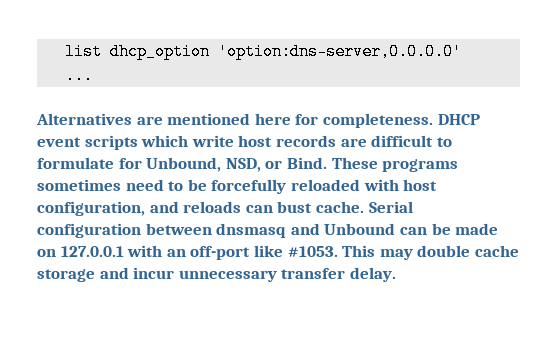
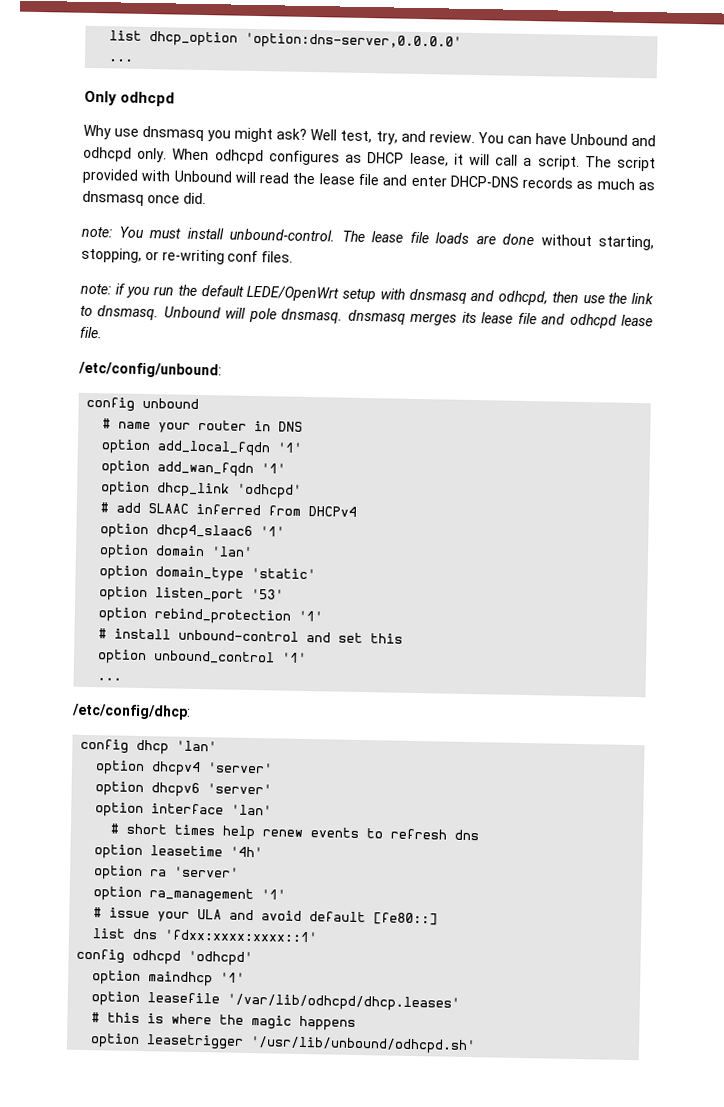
[36,113,480,128] [37,135,452,150] [37,157,459,172] [37,179,438,194] [37,201,413,216] [37,223,499,238] [37,245,519,260] [37,267,396,282] Alternatives are mentioned here for completeness. DHCP event scripts which write host records are difficult to formulate for Unbound, NSD, or Bind. These programs sometimes need to be forcefully reloaded with host configuration, and reloads can bust cache. Serial configuration between dnsmasq and Unbound can be made on 127.0.0.1 with an off-port like #1053. This may double cache storage and incur unnecessary transfer delay. -> [84,90,176,107] [83,124,656,147] [83,146,656,172] [82,168,655,191] [82,190,206,206] [81,226,654,251] [81,247,294,265] [80,283,655,306] [80,305,653,329] [79,326,103,339] [78,361,222,379] [86,396,200,412] [102,418,304,433] [101,439,304,457] [101,460,287,478] [101,481,303,499] [100,502,358,517] [100,523,286,541] [99,544,254,560] [99,565,317,582] [99,586,285,603] [98,607,324,625] [98,628,404,644] [97,649,308,665] [97,677,123,681] [71,703,191,720] [80,738,218,755] [95,760,274,777] [95,781,273,798] [95,802,273,818] [110,823,480,841] [94,844,264,860] [93,865,240,881] [93,886,287,904] [93,907,439,926] [92,928,319,943] [76,948,254,967] [92,970,246,987] [91,991,461,1012] [91,1012,357,1031] [90,1033,477,1055] Only odhcpd // Why use dnsmasq you might ask? Well test, try, and review. You can have Unbound and odhcpd only. When odhcpd configures as DHCP lease, it will call a script. The script provided with Unbound will read the lease file and enter DHCP-DNS records as much as dnsmasq once did. // note: You must install unbound-control. The lease file loads are done without starting, stopping, or re-writing conf files. // note: if you run the default LEDE/OpenWrt setup with dnsmasq and odhcpd, then use the link to dnsmasq. Unbound will pole dnsmasq. dnsmasq merges its lease file and odhcpd lease file. // /etc/config/unbound: // config unbound // # name your router in DNS // option add_local_fqdn '1' // option add_wan_fqdn '1' // option dhcp_link 'odhcpd' // # add SLAAC inferred from DHCPv4 // option dhcp4_slaac6 '1' // option domain 'lan' // option domain_type 'static' // option listen_port '53' // option rebind_protection '1' // # install unbound-control and set this // option unbound_control '1' // ... // /etc/config/dhcp: // config dhcp 'lan' // option dhcpv4 'server' // option dhcpv6 'server' // option interface 'lan' // # short times help renew events to refresh dns // option leasetime '4h' // option ra 'server' // option ra_management '1' // # issue your ULA and avoid default [fe80::] // list dns 'fdxx:xxxx:xxxx::1' // config odhcpd 'odhcpd' // option maindhcp '1' // option leasefile '/var/lib/odhcpd/dhcp.leases' // # this is where the magic happens // option leasetrigger '/usr/lib/unbound/odhcpd.sh'

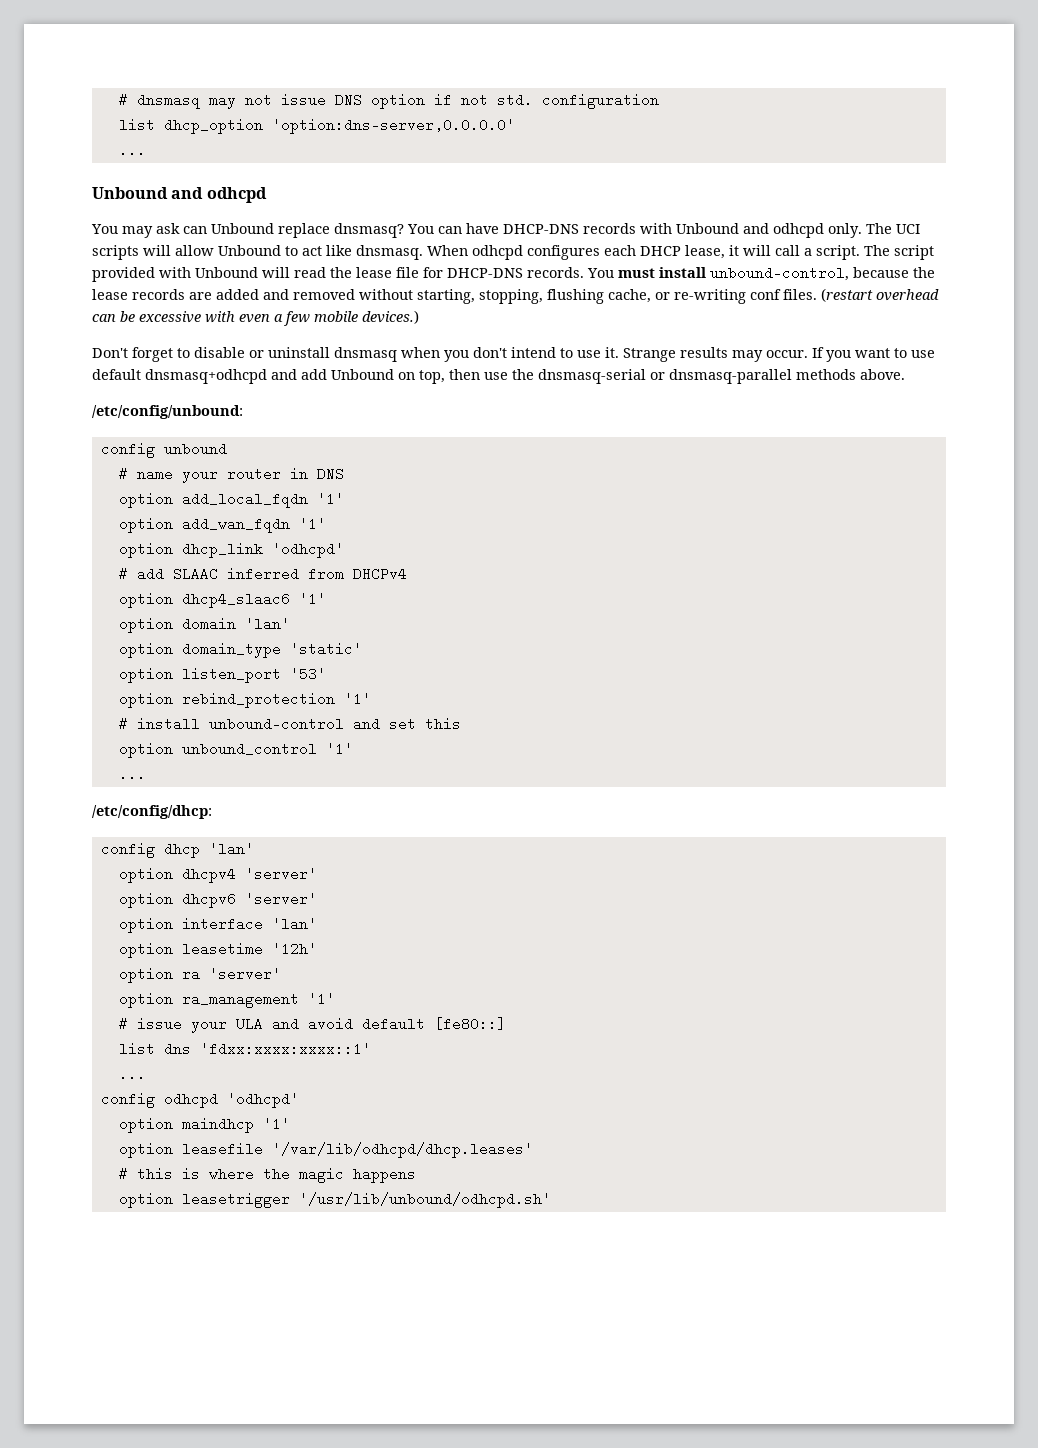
(109, 35) none -> [118,93,659,109] # dnsmasq may not issue DNS option if not std. configuration //
[84,90,117,106] Only -> [92,187,204,199] Unbound and
[83,124,656,147] [83,146,168,163] Why use dnsmasq you might ask? Well test, try, and review. You can have Unbound and odhcpd only. -> [91,223,920,238] [92,245,423,260] You may ask can Unbound replace dnsmasq? You can have DHCP-DNS records with Unbound and odhcpd only. The UCI scripts will allow Unbound to act like dnsmasq.
[345,154,363,163] as -> [604,245,636,256] each
[382,174,655,191] [82,190,206,206] [81,226,534,246] and enter DHCP-DNS records as much as dnsmasq once did. // note: You must install unbound-control. The lease file loads are done -> [423,266,935,281] [92,289,355,300] for DHCP-DNS records. You must install unbound-control, because the lease records are added and removed
(142, 255) none -> [547,289,651,304] flushing cache,
[80,283,655,306] [80,305,653,329] [79,326,103,339] // note: if you run the default LEDE/OpenWrt setup with dnsmasq and odhcpd, then use the link to dnsmasq. Unbound will pole dnsmasq. dnsmasq merges its lease file and odhcpd lease file. -> [821,288,939,302] [92,310,419,326] [92,347,935,362] [92,369,905,384] (restart overhead can be excessive with even a few mobile devices.) // Don't forget to disable or uninstall dnsmasq when you don't intend to use it. Strange results may occur. If you want to use default dnsmasq+odhcpd and add Unbound on top, then use the dnsmasq-serial or dnsmasq-parallel methods above.
[110,823,480,841] // # short times help renew events to refresh dns -> (317, 924) none
[230,846,264,858] '4h' -> [271,942,317,956] '12h'
(319, 936) none -> [118,1067,146,1081] // ...

